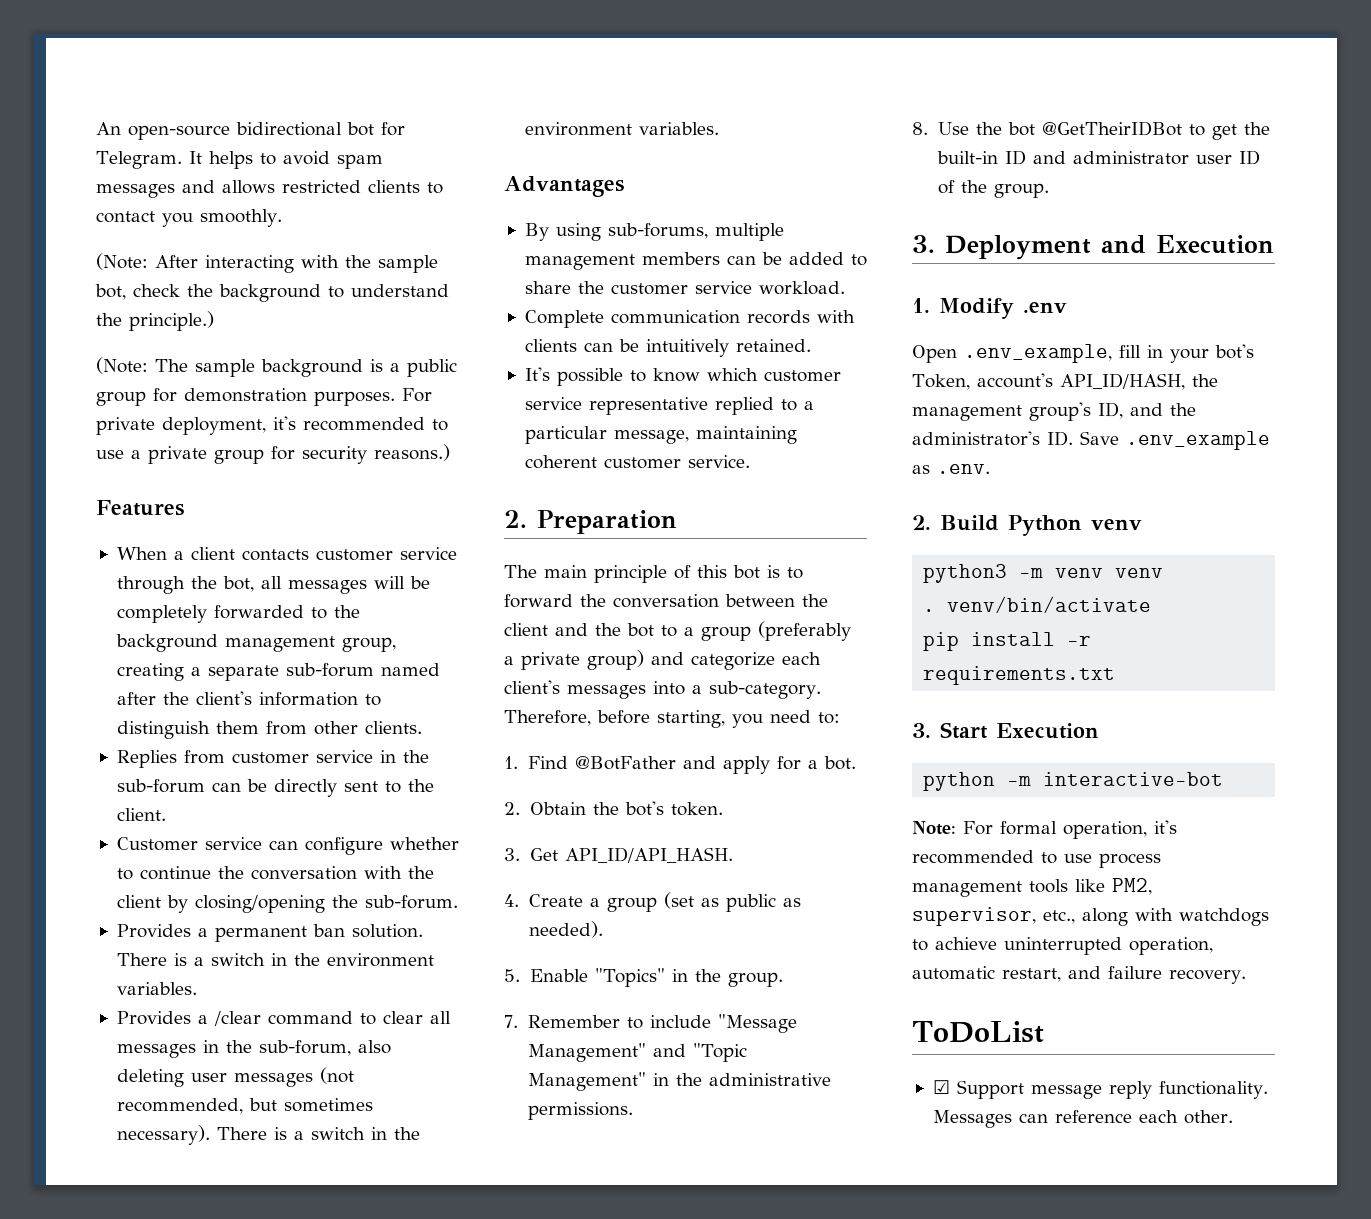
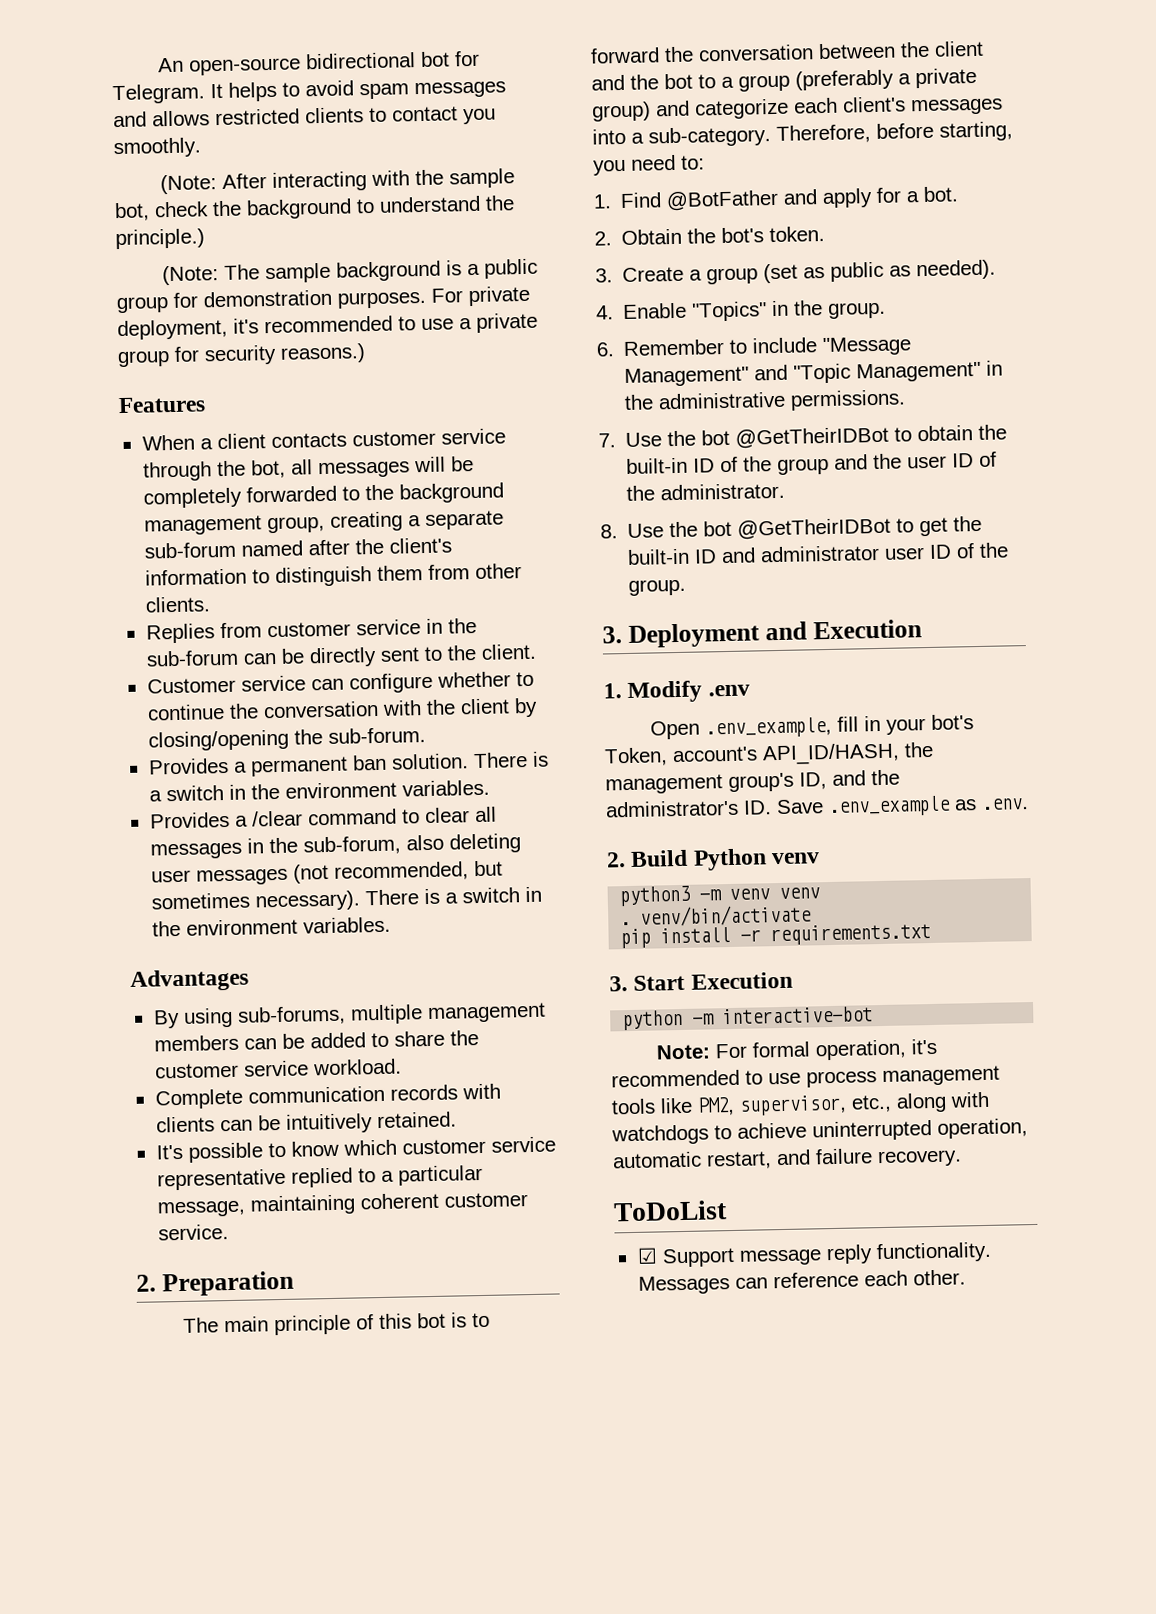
[529,847,733,863] [504,894,519,907] Get API_ID/API_HASH. // 4. -> (613, 275) none
[504,969,520,982] 5. -> [596,305,614,320] 4.
[504,1015,518,1028] 7. -> [596,342,615,357] 6.
(633, 1111) none -> [598,424,1008,449] [626,451,998,475] [626,482,786,501] // 7. Use the bot @GetTheirIDBot to obtain the built-in ID of the group and the user ID of the administrator.

